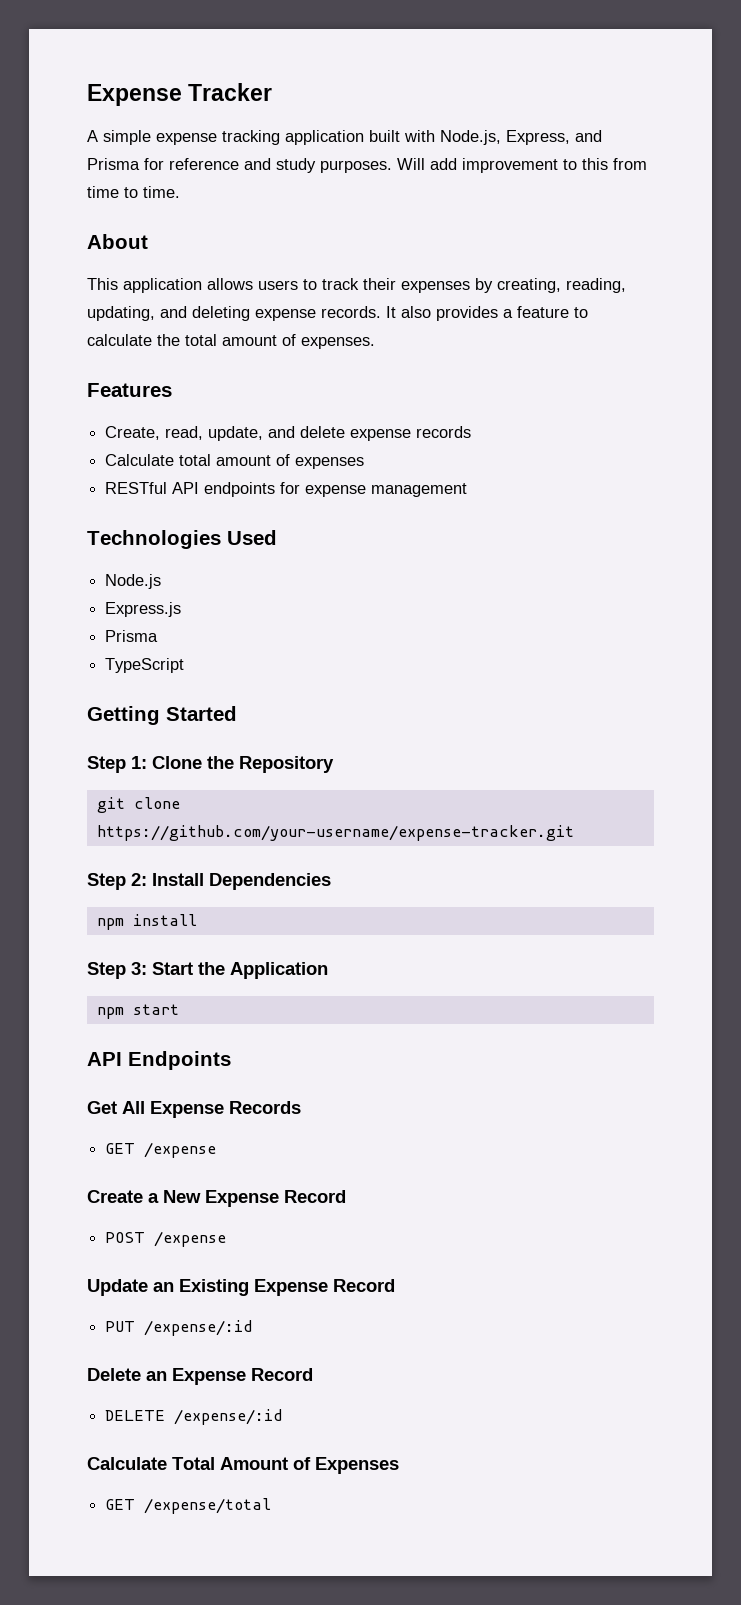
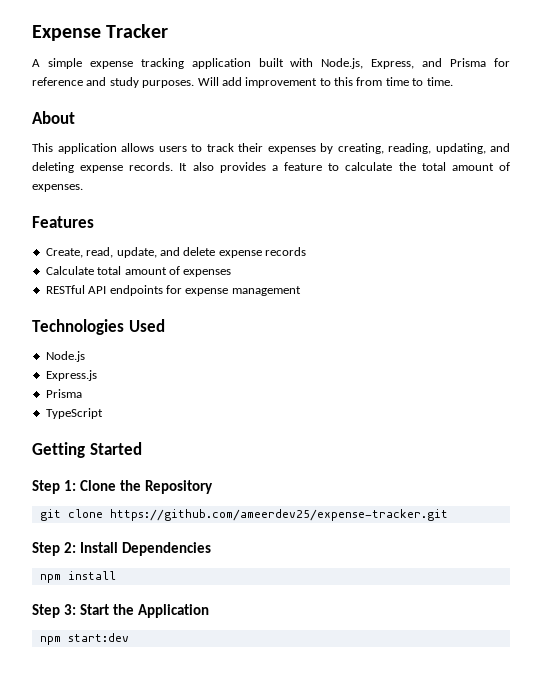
[96,825,574,841] https://github.com/your-username/expense-tracker.git -> [109,509,448,521] https://github.com/ameerdev25/expense-tracker.git
[132,1004,179,1015] [87,1051,231,1070] [87,1101,301,1118] [105,1142,217,1158] [87,1190,346,1207] [105,1231,227,1247] [87,1279,395,1296] [105,1320,253,1336] [87,1368,313,1385] [105,1409,283,1425] [87,1457,399,1474] [105,1498,272,1514] start // API Endpoints // Get All Expense Records // GET /expense // Create a New Expense Record // POST /expense // Update an Existing Expense Record // PUT /expense/:id // Delete an Expense Record // DELETE /expense/:id // Calculate Total Amount of Expenses // GET /expense/total -> [67,633,129,642] start:dev

